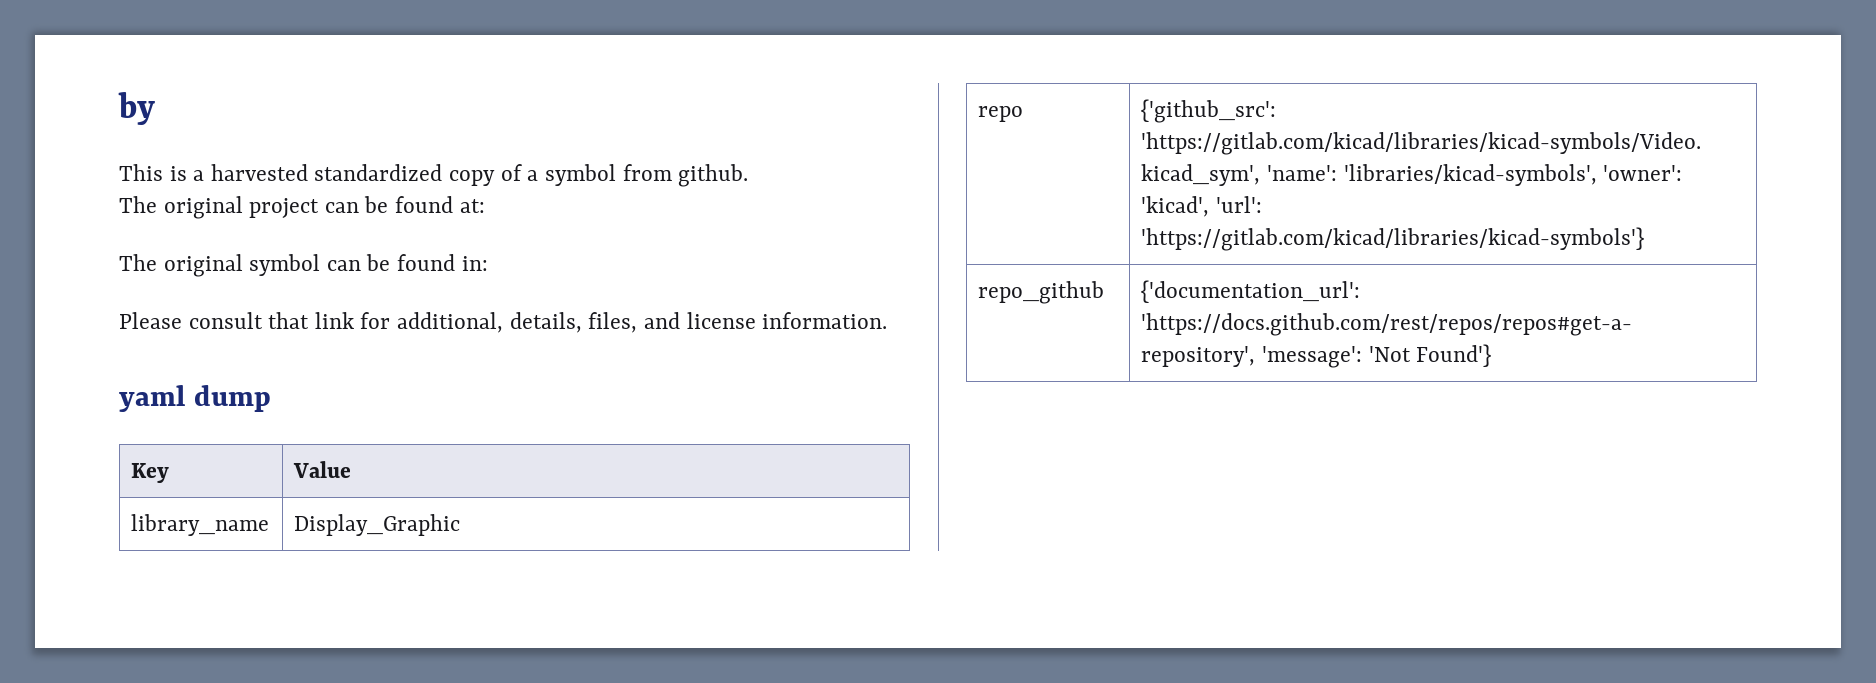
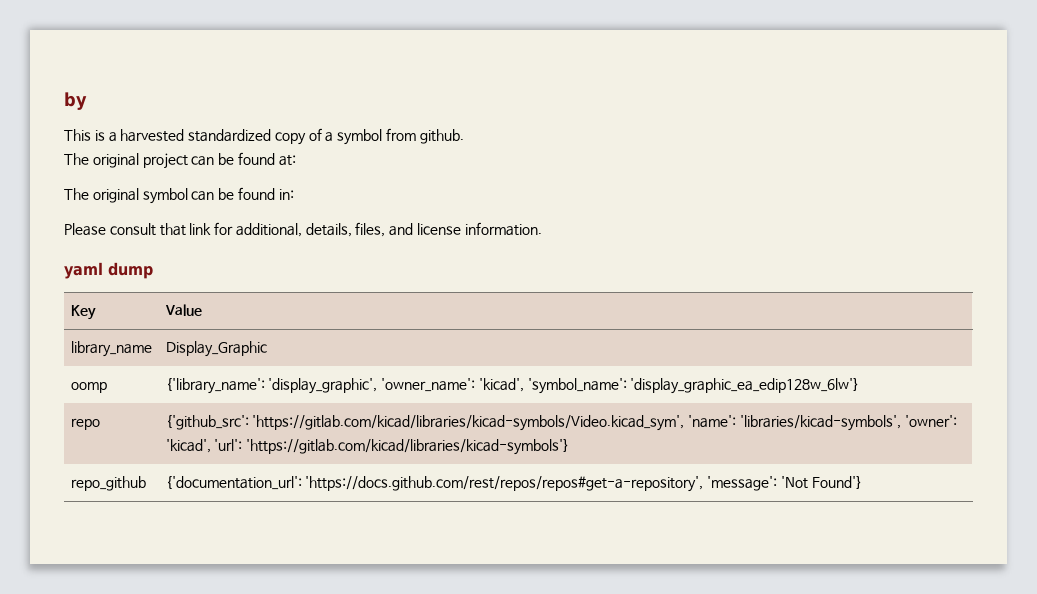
(461, 525) none -> [70,382,107,393] [165,378,860,394] // oomp | {'library_name': 'display_graphic', 'owner_name': 'kicad', 'symbol_name': 'display_graphic_ea_edip128w_6lw'}

